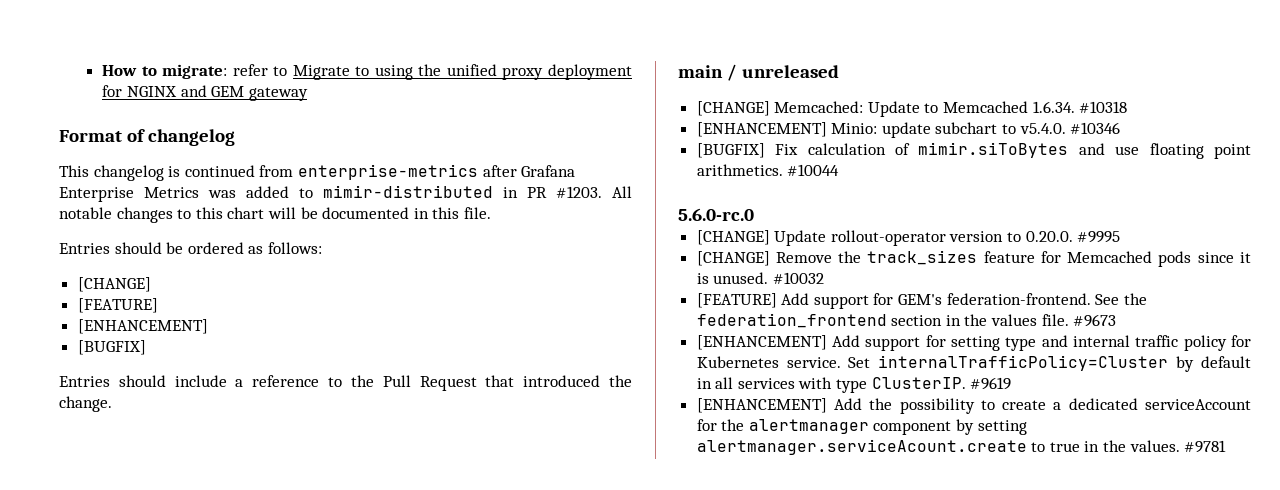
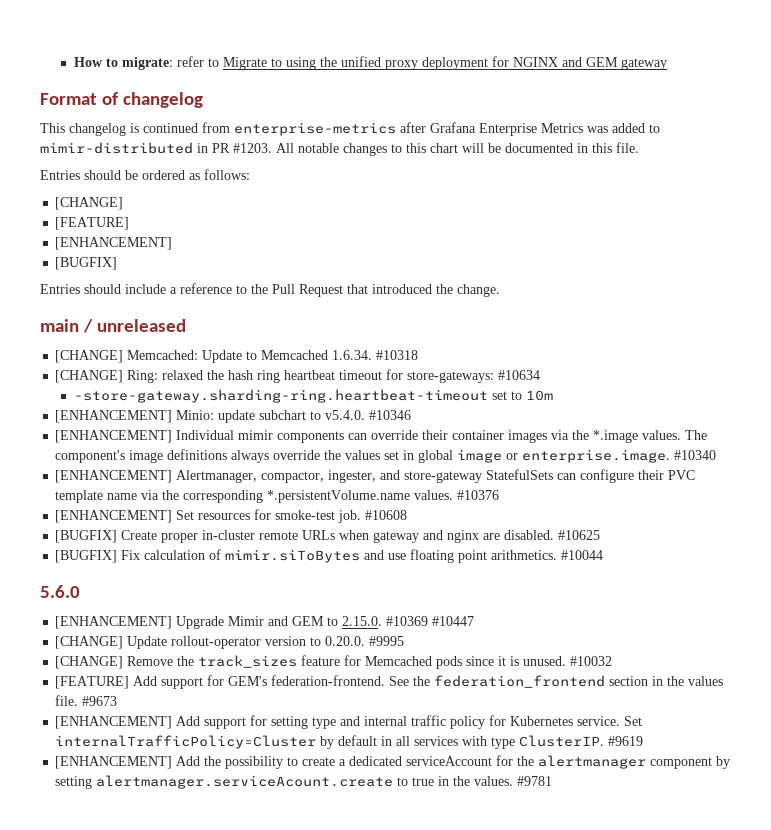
(1128, 107) none -> [55,369,541,383] [74,389,554,403] // [CHANGE] Ring: relaxed the hash ring heartbeat timeout for store-gateways: #10634 // -store-gateway.sharding-ring.heartbeat-timeout set to 10m
(1121, 128) none -> [55,430,708,443] [55,449,717,463] [55,469,696,483] [55,490,500,503] [55,509,408,523] [55,530,601,543] // [ENHANCEMENT] Individual mimir components can override their container images via the *.image values. The component's image definitions always override the values set in global image or enterprise.image. #10340 // [ENHANCEMENT] Alertmanager, compactor, ingester, and store-gateway StatefulSets can configure their PVC template name via the corresponding *.persistentVolume.name values. #10376 // [ENHANCEMENT] Set resources for smoke-test job. #10608 // [BUGFIX] Create proper in-cluster remote URLs when gateway and nginx are disabled. #10625
[678,208,754,221] 5.6.0-rc.0 -> [40,585,80,598] [55,616,475,629] 5.6.0 // [ENHANCEMENT] Upgrade Mimir and GEM to 2.15.0. #10369 #10447

